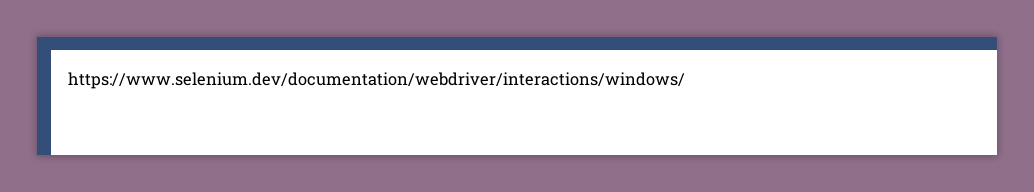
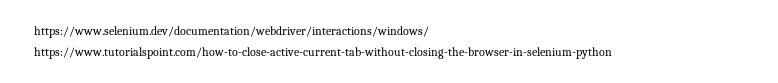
(685, 80) none -> [34,47,612,59] // https://www.tutorialspoint.com/how-to-close-active-current-tab-without-closing-the-browser-in-selenium-python

